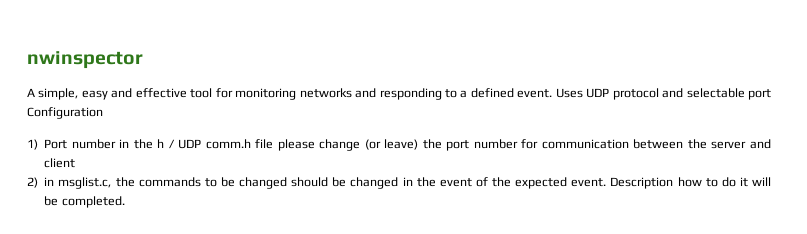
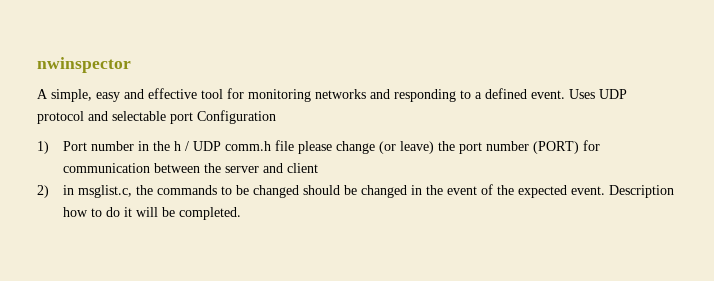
(518, 144) none -> [533,141,580,154] (PORT)

